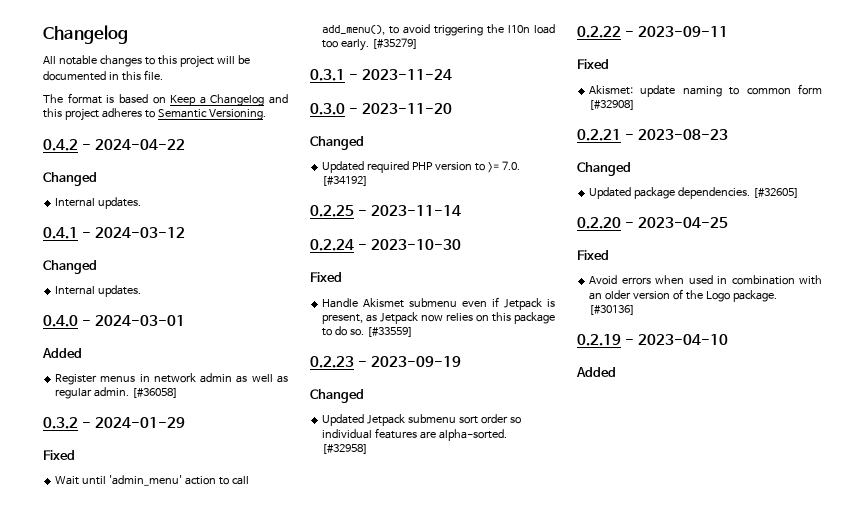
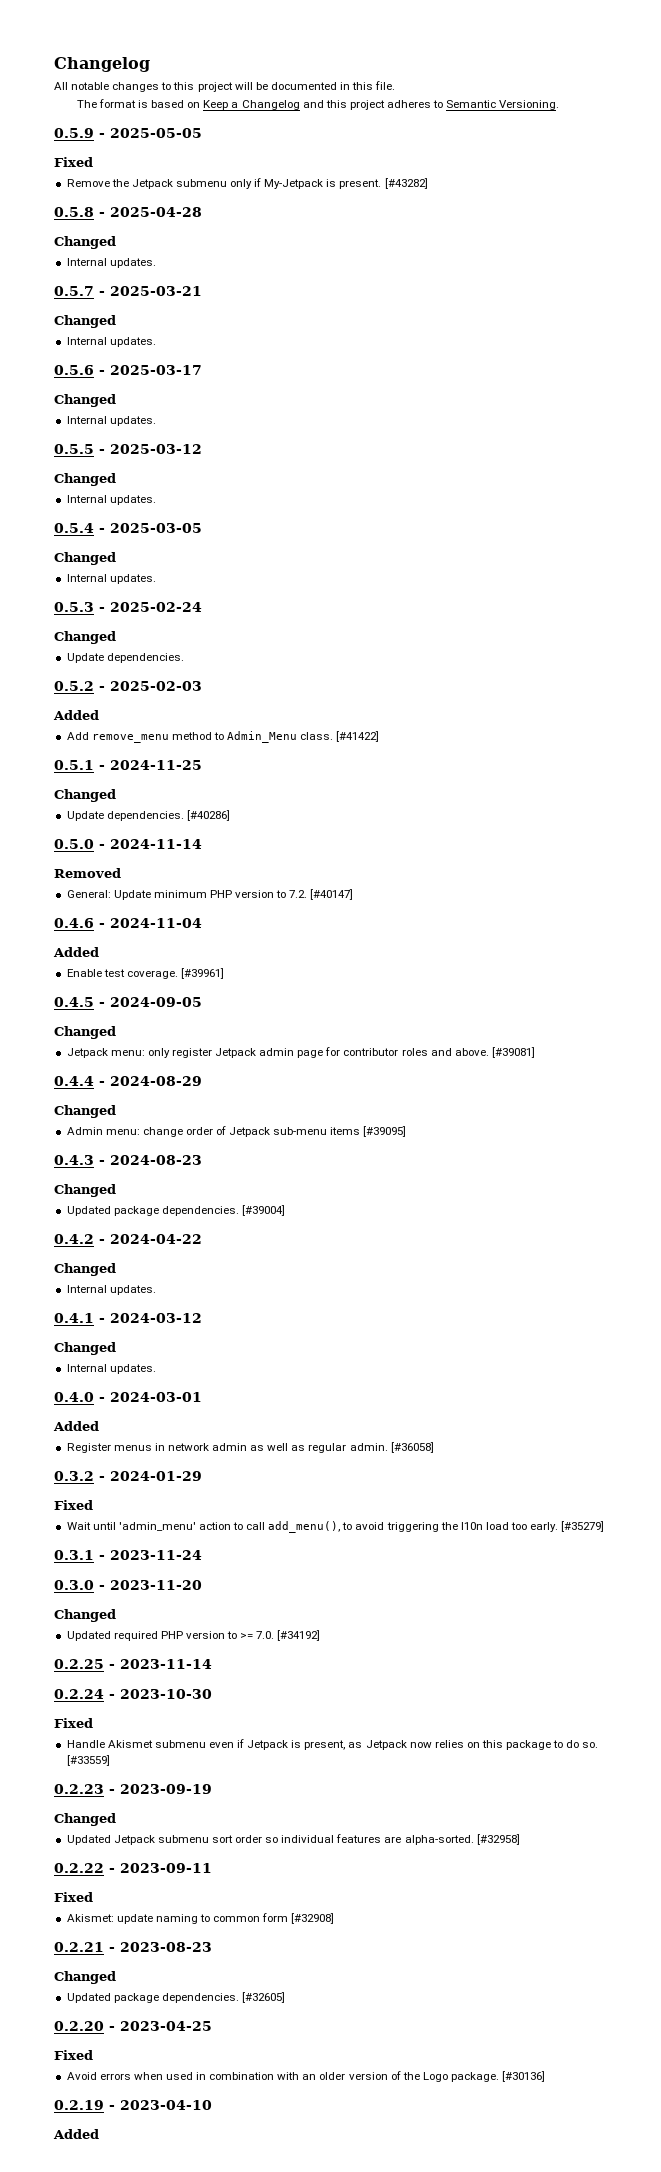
(266, 114) none -> [54,128,202,138] [54,157,93,167] [66,178,428,189] [54,207,202,217] [54,236,116,249] [66,258,156,268] [54,286,202,296] [54,315,116,328] [66,337,156,347] [54,365,202,375] [54,394,116,407] [66,416,156,426] [54,444,202,454] [54,473,116,486] [66,495,156,505] [54,523,202,533] [54,552,116,565] [66,574,156,584] [54,602,202,612] [54,631,116,644] [66,653,184,663] [54,681,202,691] [53,710,99,720] [66,731,380,743] [54,760,202,770] [54,789,116,802] [66,810,230,821] [54,839,202,849] [54,868,121,878] [66,889,354,900] [54,918,202,928] [53,947,99,957] [66,968,224,979] [54,997,202,1007] [54,1026,116,1039] [66,1047,535,1058] [54,1076,202,1086] [54,1105,116,1118] [66,1126,407,1137] [54,1155,202,1165] [54,1184,116,1197] [66,1205,285,1216] // 0.5.9 - 2025-05-05 // Fixed // Remove the Jetpack submenu only if My-Jetpack is present. [#43282] // 0.5.8 - 2025-04-28 // Changed // Internal updates. // 0.5.7 - 2025-03-21 // Changed // Internal updates. // 0.5.6 - 2025-03-17 // Changed // Internal updates. // 0.5.5 - 2025-03-12 // Changed // Internal updates. // 0.5.4 - 2025-03-05 // Changed // Internal updates. // 0.5.3 - 2025-02-24 // Changed // Update dependencies. // 0.5.2 - 2025-02-03 // Added // Add remove_menu method to Admin_Menu class. [#41422] // 0.5.1 - 2024-11-25 // Changed // Update dependencies. [#40286] // 0.5.0 - 2024-11-14 // Removed // General: Update minimum PHP version to 7.2. [#40147] // 0.4.6 - 2024-11-04 // Added // Enable test coverage. [#39961] // 0.4.5 - 2024-09-05 // Changed // Jetpack menu: only register Jetpack admin page for contributor roles and above. [#39081] // 0.4.4 - 2024-08-29 // Changed // Admin menu: change order of Jetpack sub-menu items [#39095] // 0.4.3 - 2024-08-23 // Changed // Updated package dependencies. [#39004]

